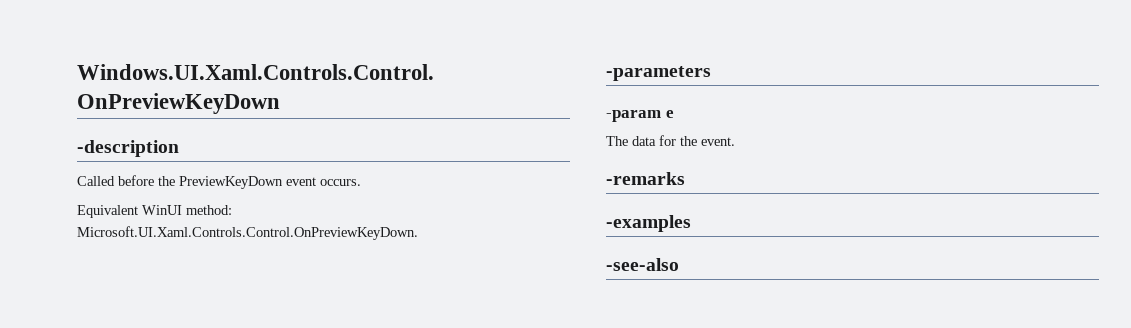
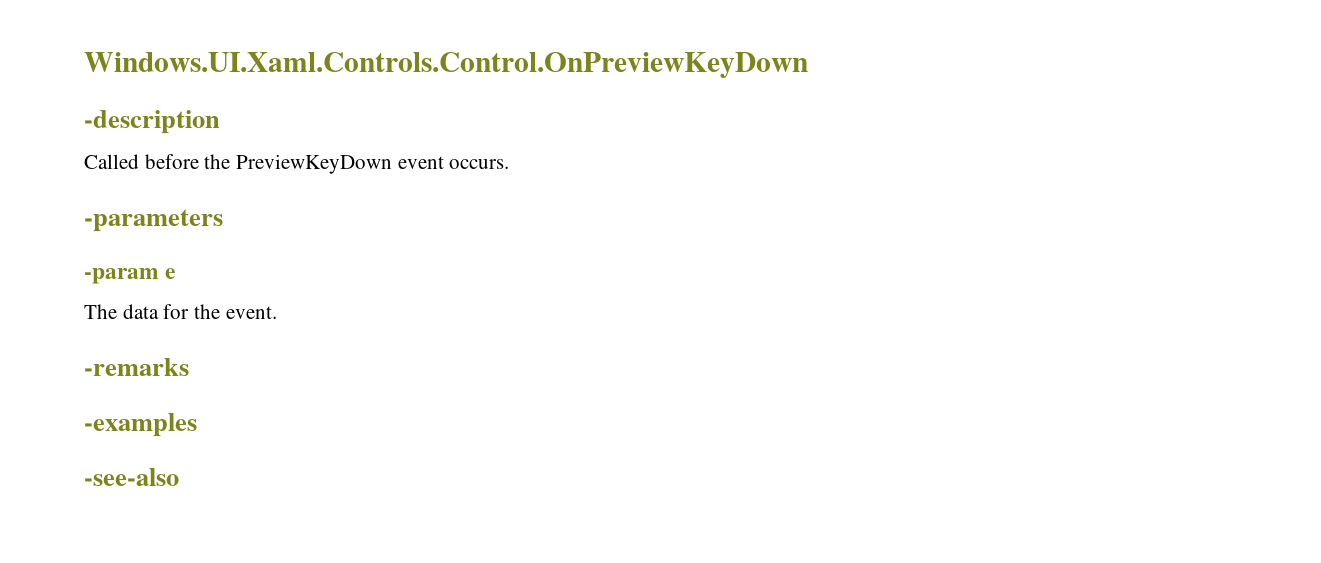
[77,205,232,218] [77,226,418,240] // Equivalent WinUI method: Microsoft.UI.Xaml.Controls.Control.OnPreviewKeyDown. -> (510, 164) none

